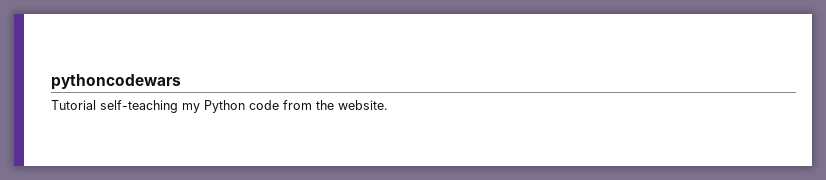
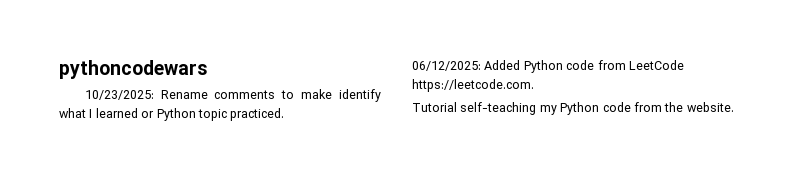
(181, 82) none -> [84,89,382,102] [59,108,285,121] [412,60,684,73] [412,79,534,92] // 10/23/2025: Rename comments to make identify what I learned or Python topic practiced. // 06/12/2025: Added Python code from LeetCode https://leetcode.com.

